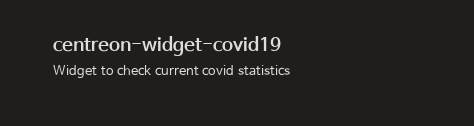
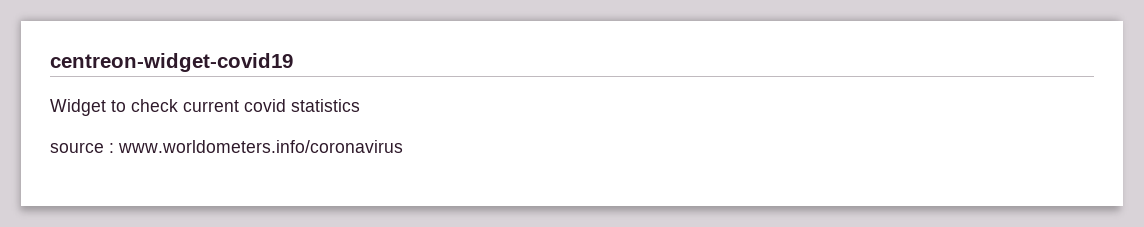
(290, 70) none -> [50,140,403,153] // source : www.worldometers.info/coronavirus

